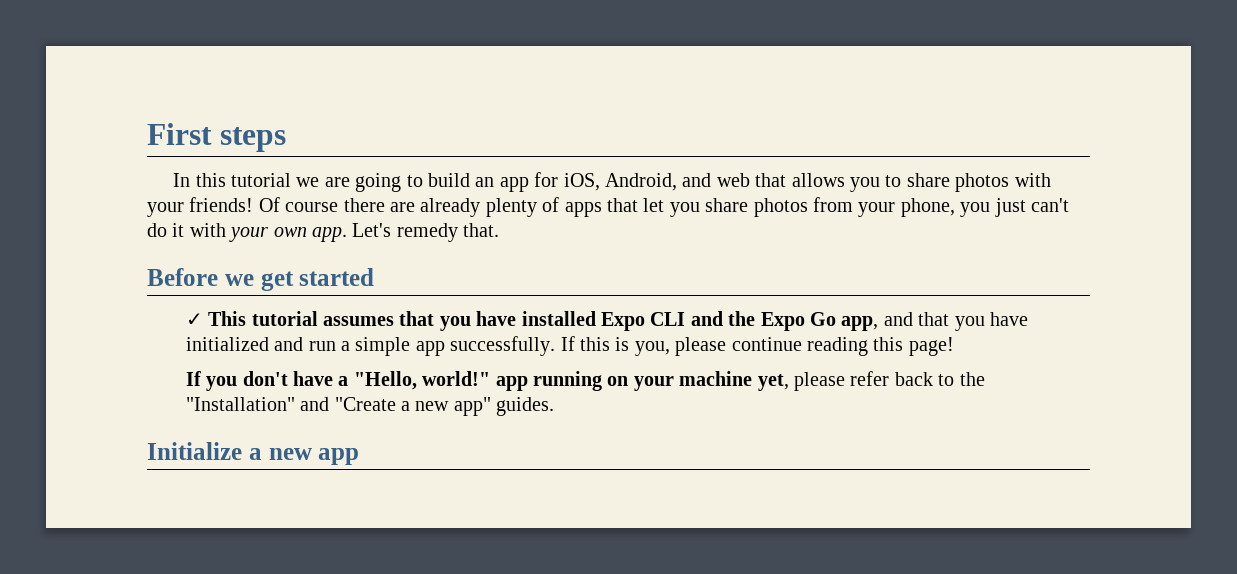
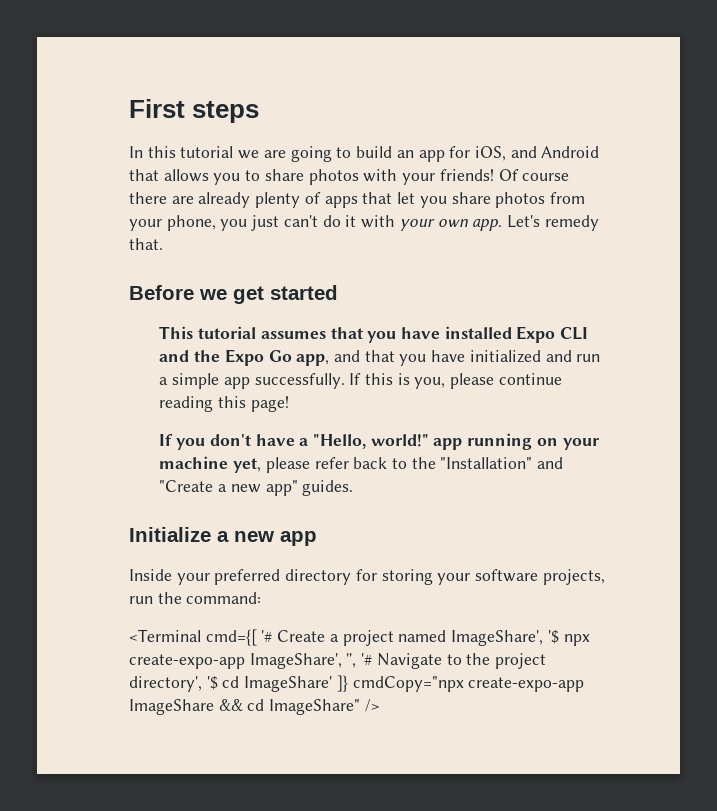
[604,173,750,191] Android, and web -> [510,146,600,158] and Android
[185,313,203,326] ✓ -> (338, 292) none
(360, 456) none -> [129,569,605,585] [129,592,262,604] [129,629,590,646] [129,653,547,669] [129,675,585,692] [129,699,380,715] // Inside your preferred directory for storing your software projects, run the command: // <Terminal cmd={[ '# Create a project named ImageShare', '$ npx create-expo-app ImageShare', '', '# Navigate to the project directory', '$ cd ImageShare' ]} cmdCopy="npx create-expo-app ImageShare && cd ImageShare" />

